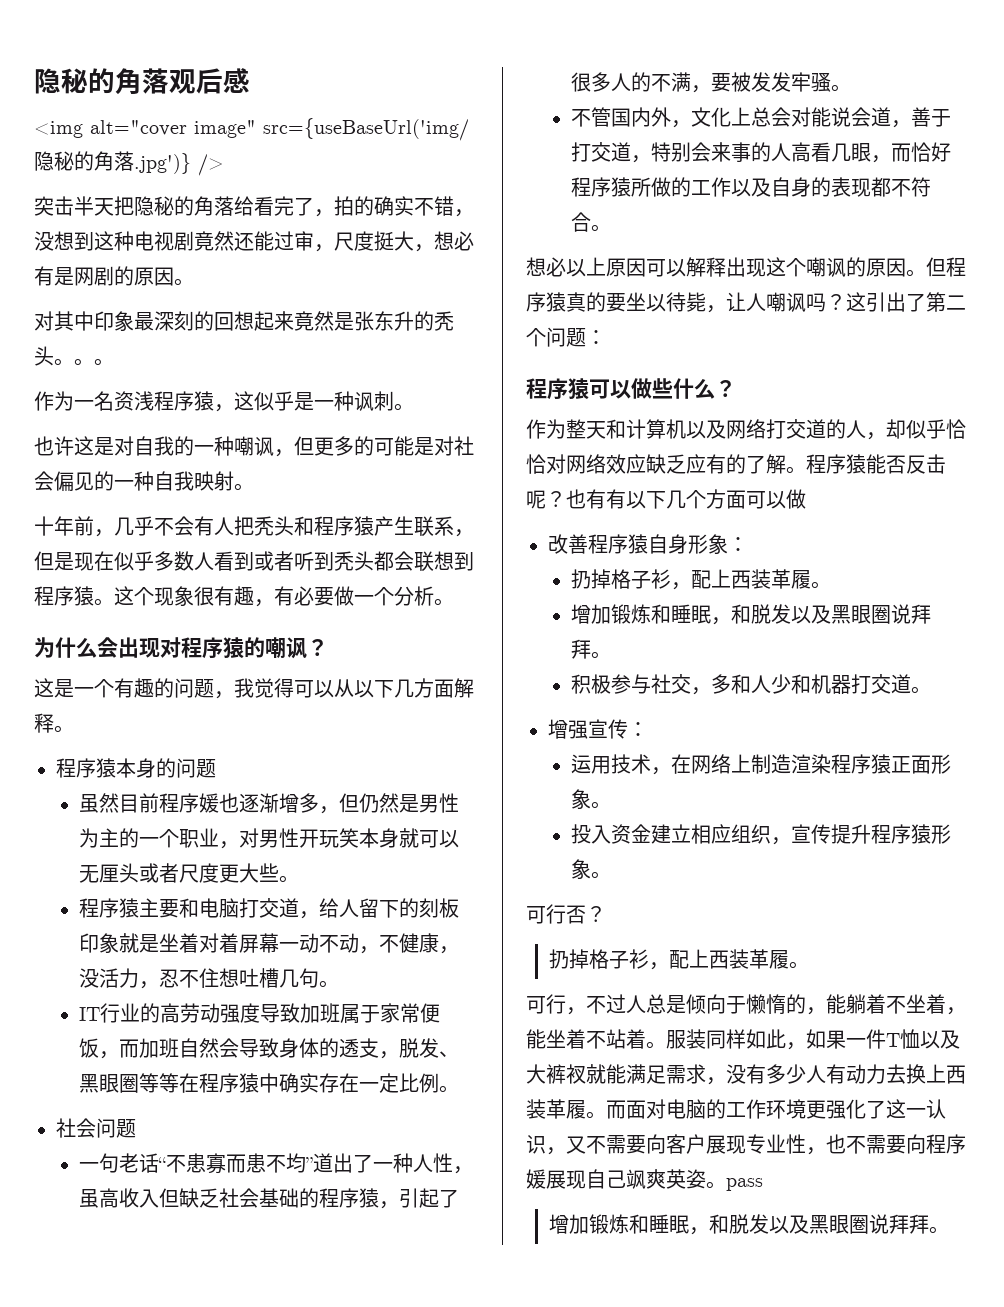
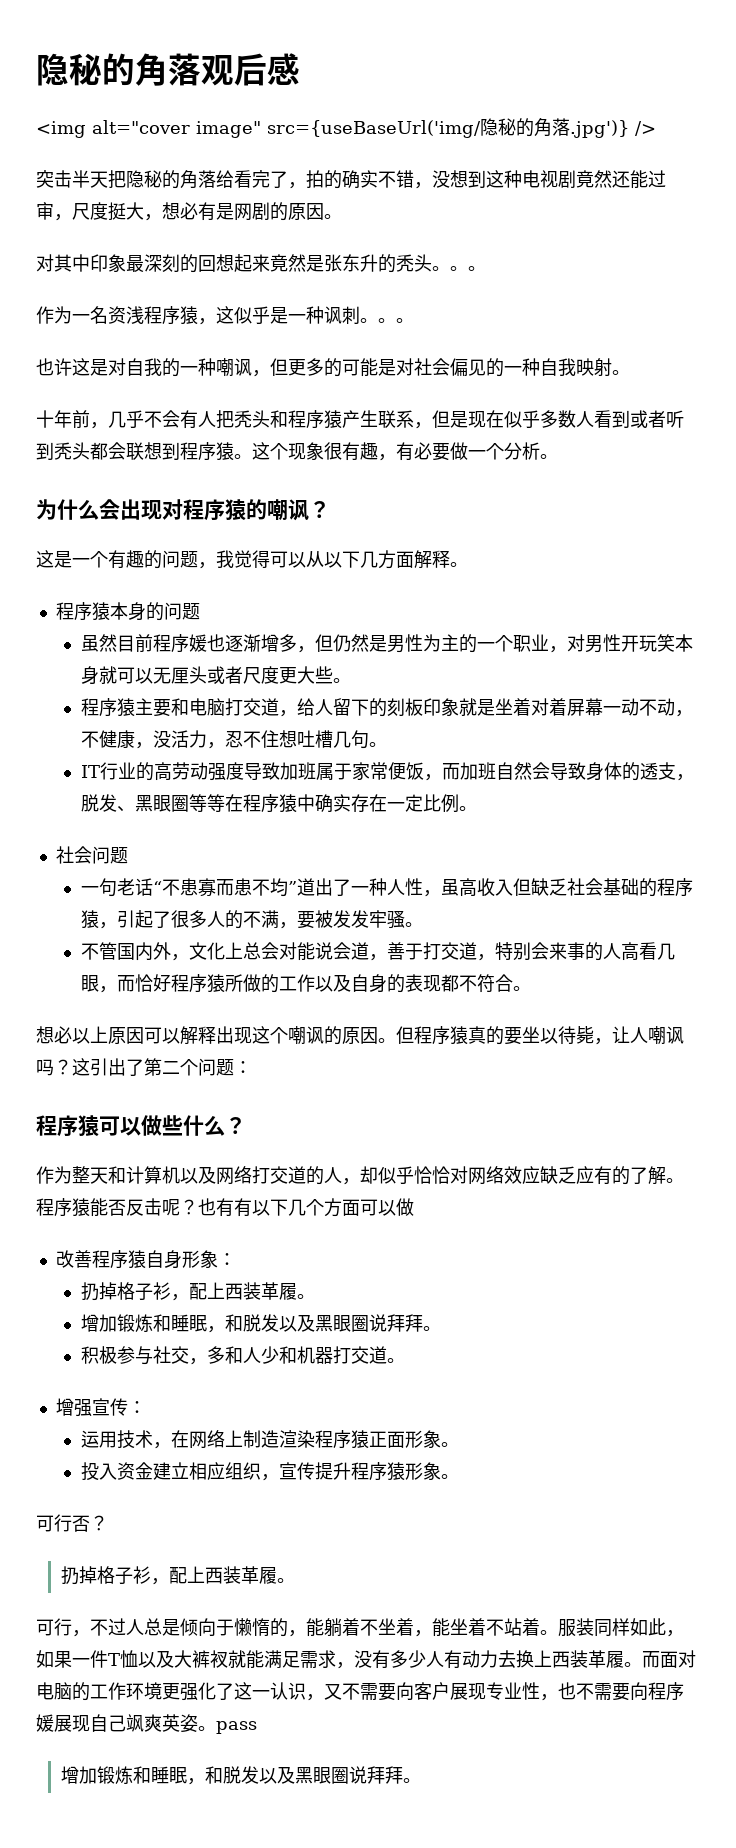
(414, 407) none -> [378,318,414,323] 。。

